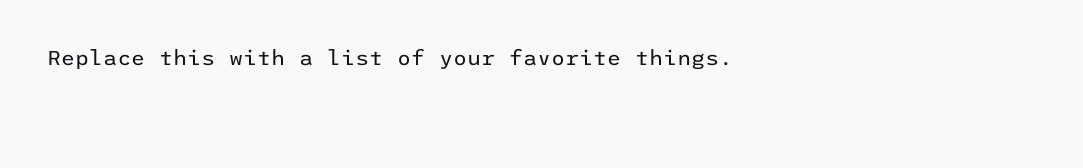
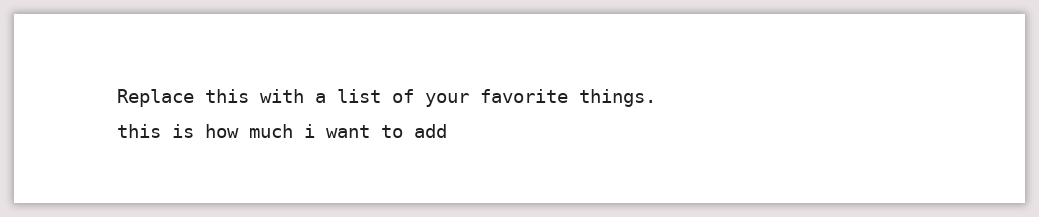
(733, 59) none -> [117,124,447,138] // this is how much i want to add

